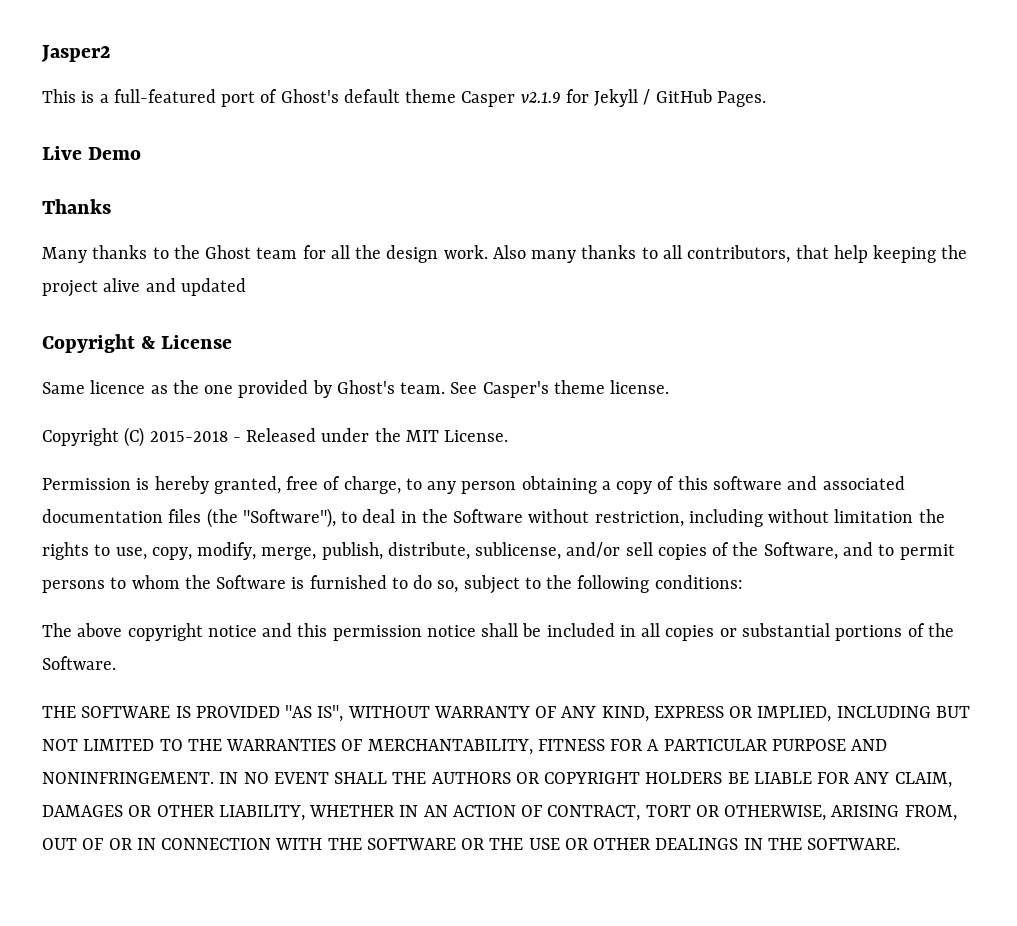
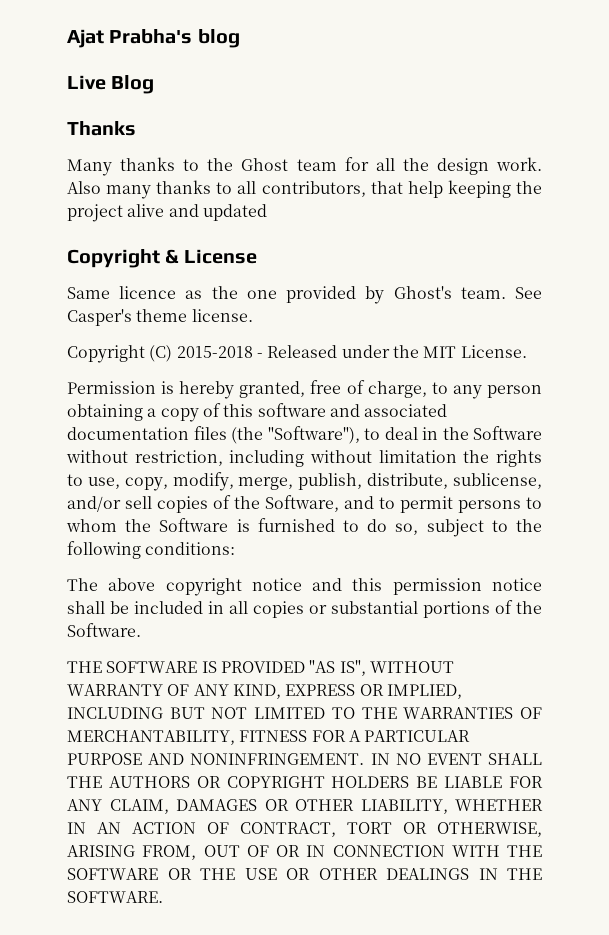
[41,45,110,62] [42,89,766,107] Jasper2 // This is a full-featured port of Ghost's default theme Casper v2.1.9 for Jekyll / GitHub Pages. -> [67,29,240,48] Ajat Prabha's blog
[88,147,142,160] Demo -> [111,75,155,94] Blog

